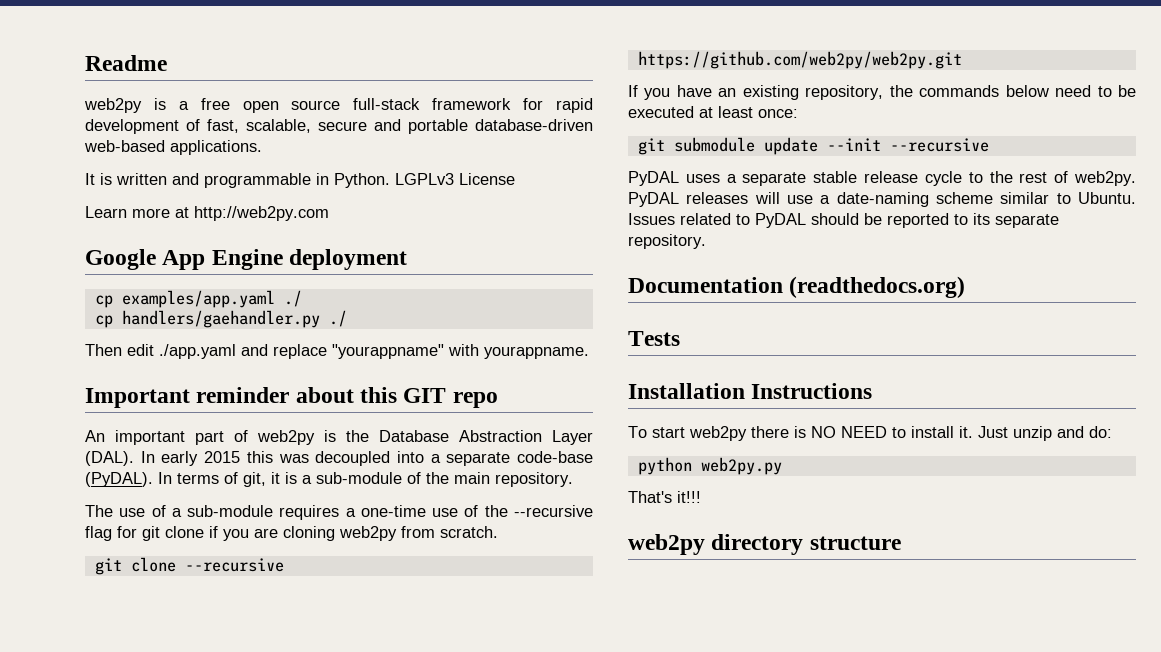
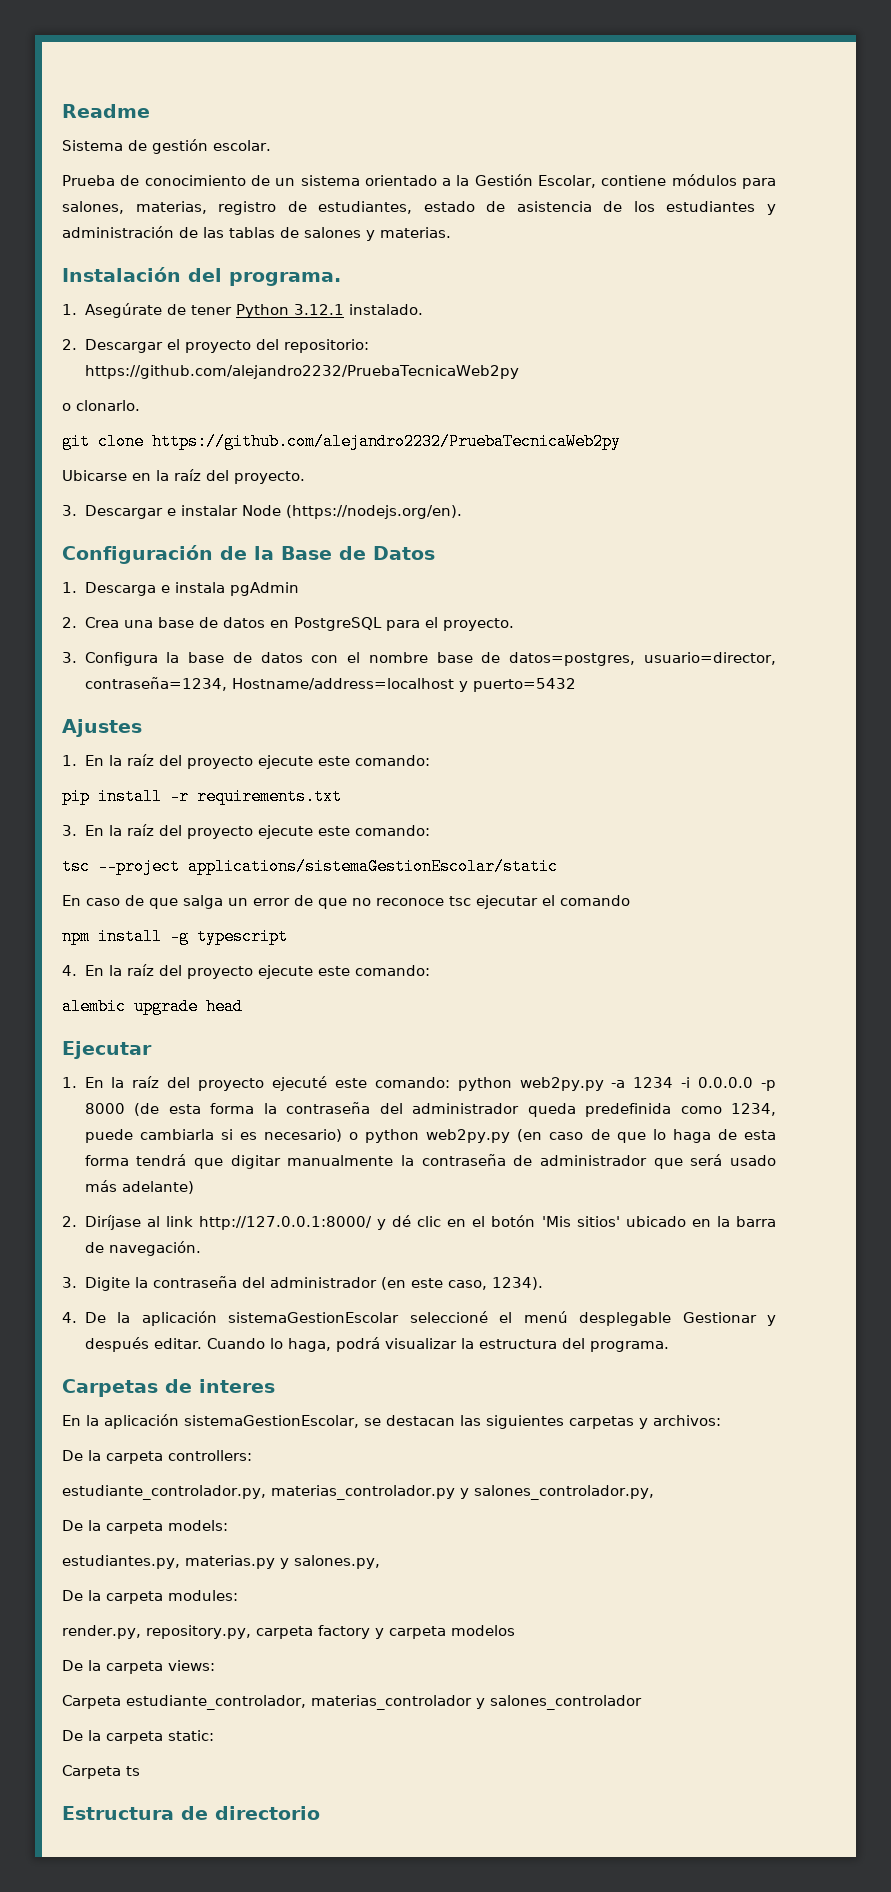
[84,98,593,113] [85,119,593,134] [84,140,262,155] [85,173,515,188] [85,206,329,221] [85,249,408,270] [94,290,302,308] [94,310,347,328] [85,344,589,359] [85,387,498,408] [85,430,593,445] [85,451,593,466] [85,472,573,487] [85,505,593,520] [85,526,498,541] [94,557,284,575] [637,51,962,69] [628,85,1136,100] [628,106,798,118] [637,137,989,155] [628,171,1136,186] [628,192,1136,207] [628,213,1059,228] [628,234,706,249] [628,276,966,298] [628,331,680,346] [628,383,873,399] [628,426,1112,441] [637,457,782,475] [628,491,701,503] [628,534,901,555] web2py is a free open source full-stack framework for rapid development of fast, scalable, secure and portable database-driven web-based applications. // It is written and programmable in Python. LGPLv3 License // Learn more at http://web2py.com // Google App Engine deployment // cp examples/app.yaml ./ // cp handlers/gaehandler.py ./ // Then edit ./app.yaml and replace "yourappname" with yourappname. // Important reminder about this GIT repo // An important part of web2py is the Database Abstraction Layer (DAL). In early 2015 this was decoupled into a separate code-base (PyDAL). In terms of git, it is a sub-module of the main repository. // The use of a sub-module requires a one-time use of the --recursive flag for git clone if you are cloning web2py from scratch. // git clone --recursive https://github.com/web2py/web2py.git // If you have an existing repository, the commands below need to be executed at least once: // git submodule update --init --recursive // PyDAL uses a separate stable release cycle to the rest of web2py. PyDAL releases will use a date-naming scheme similar to Ubuntu. Issues related to PyDAL should be reported to its separate repository. // Documentation (readthedocs.org) // Tests // Installation Instructions // To start web2py there is NO NEED to install it. Just unzip and do: // python web2py.py // That's it!!! // web2py directory structure -> [62,139,271,154] [62,174,776,189] [62,201,776,215] [62,226,451,241] [62,267,341,286] [62,303,423,318] [62,339,369,353] [84,365,520,379] [62,400,140,411] [62,433,621,450] [62,469,305,484] [62,505,462,519] [62,545,435,564] [62,582,299,596] [62,617,514,631] [62,652,776,666] [84,677,576,692] [62,719,142,737] [62,754,430,769] [62,788,342,805] [62,824,430,839] [62,858,558,875] [62,895,630,909] [62,928,288,945] [62,964,430,979] [62,998,243,1015] [62,1041,152,1059] [62,1076,776,1091] [84,1102,776,1117] [84,1129,777,1143] [84,1154,776,1169] [84,1180,194,1194] [62,1215,777,1230] [84,1241,201,1256] [62,1276,543,1291] [62,1311,776,1326] [84,1337,670,1352] [62,1379,275,1397] [62,1414,721,1429] [62,1450,252,1464] [62,1485,654,1500] [62,1520,228,1534] [62,1555,380,1569] [62,1590,238,1604] [62,1625,515,1639] [62,1660,215,1674] [62,1695,642,1710] [62,1730,214,1744] [62,1765,140,1779] [62,1806,320,1820] Sistema de gestión escolar. // Prueba de conocimiento de un sistema orientado a la Gestión Escolar, contiene módulos para salones, materias, registro de estudiantes, estado de asistencia de los estudiantes y administración de las tablas de salones y materias. // Instalación del programa. // 1. Asegúrate de tener Python 3.12.1 instalado. // 2. Descargar el proyecto del repositorio: https://github.com/alejandro2232/PruebaTecnicaWeb2py // o clonarlo. // git clone https://github.com/alejandro2232/PruebaTecnicaWeb2py // Ubicarse en la raíz del proyecto. // 3. Descargar e instalar Node (https://nodejs.org/en). // Configuración de la Base de Datos // 1. Descarga e instala pgAdmin // 2. Crea una base de datos en PostgreSQL para el proyecto. // 3. Configura la base de datos con el nombre base de datos=postgres, usuario=director, contraseña=1234, Hostname/address=localhost y puerto=5432 // Ajustes // 1. En la raíz del proyecto ejecute este comando: // pip install -r requirements.txt // 3. En la raíz del proyecto ejecute este comando: // tsc --project applications/sistemaGestionEscolar/static // En caso de que salga un error de que no reconoce tsc ejecutar el comando // npm install -g typescript // 4. En la raíz del proyecto ejecute este comando: // alembic upgrade head // Ejecutar // 1. En la raíz del proyecto ejecuté este comando: python web2py.py -a 1234 -i 0.0.0.0 -p 8000 (de esta forma la contraseña del administrador queda predefinida como 1234, puede cambiarla si es necesario) o python web2py.py (en caso de que lo haga de esta forma tendrá que digitar manualmente la contraseña de administrador que será usado más adelante) // 2. Diríjase al link http://127.0.0.1:8000/ y dé clic en el botón 'Mis sitios' ubicado en la barra de navegación. // 3. Digite la contraseña del administrador (en este caso, 1234). // 4. De la aplicación sistemaGestionEscolar seleccioné el menú desplegable Gestionar y después editar. Cuando lo haga, podrá visualizar la estructura del programa. // Carpetas de interes // En la aplicación sistemaGestionEscolar, se destacan las siguientes carpetas y archivos: // De la carpeta controllers: // estudiante_controlador.py, materias_controlador.py y salones_controlador.py, // De la carpeta models: // estudiantes.py, materias.py y salones.py, // De la carpeta modules: // render.py, repository.py, carpeta factory y carpeta modelos // De la carpeta views: // Carpeta estudiante_controlador, materias_controlador y salones_controlador // De la carpeta static: // Carpeta ts // Estructura de directorio

